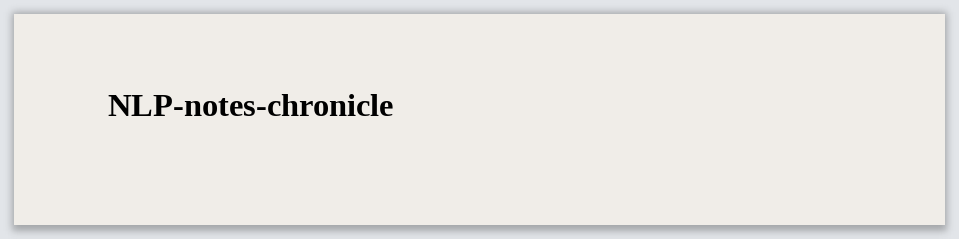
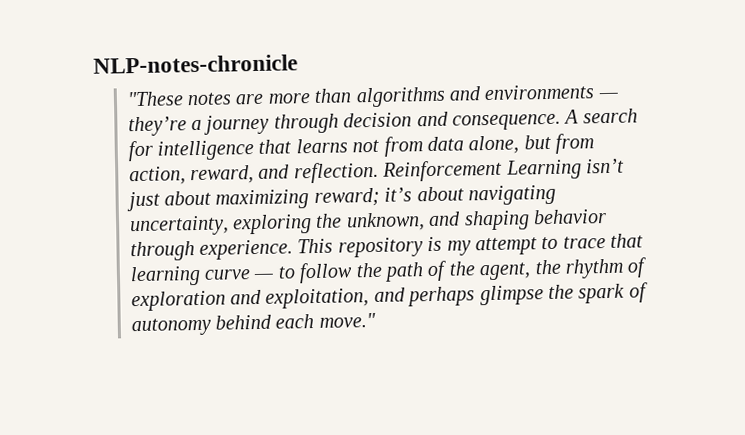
(393, 105) none -> [126,84,618,108] [127,108,638,137] [127,133,595,162] [128,158,625,186] [125,184,557,212] [128,208,608,237] [129,233,644,262] [129,257,648,287] [130,282,648,312] [130,312,376,337] // "These notes are more than algorithms and environments — they’re a journey through decision and consequence. A search for intelligence that learns not from data alone, but from action, reward, and reflection. Reinforcement Learning isn’t just about maximizing reward; it’s about navigating uncertainty, exploring the unknown, and shaping behavior through experience. This repository is my attempt to trace that learning curve — to follow the path of the agent, the rhythm of exploration and exploitation, and perhaps glimpse the spark of autonomy behind each move."

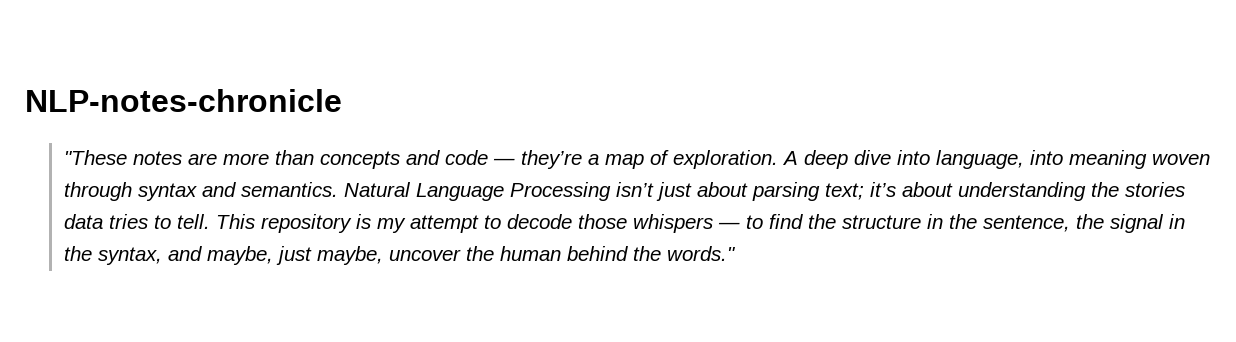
[355,84,618,108] [127,108,638,137] [127,133,595,162] [128,158,625,186] [125,184,557,212] [128,208,608,237] [129,239,294,262] algorithms and environments — they’re a journey through decision and consequence. A search for intelligence that learns not from data alone, but from action, reward, and reflection. Reinforcement Learning isn’t just about maximizing reward; it’s about navigating uncertainty, exploring the unknown, and shaping behavior through experience. -> [319,150,1210,169] [63,182,1185,201] [63,214,210,229] concepts and code — they’re a map of exploration. A deep dive into language, into meaning woven through syntax and semantics. Natural Language Processing isn’t just about parsing text; it’s about understanding the stories data tries to tell.
[562,233,644,249] [129,257,648,287] [130,282,648,312] [130,312,376,337] trace that learning curve — to follow the path of the agent, the rhythm of exploration and exploitation, and perhaps glimpse the spark of autonomy behind each move." -> [506,214,1185,233] [63,246,736,265] decode those whispers — to find the structure in the sentence, the signal in the syntax, and maybe, just maybe, uncover the human behind the words."

